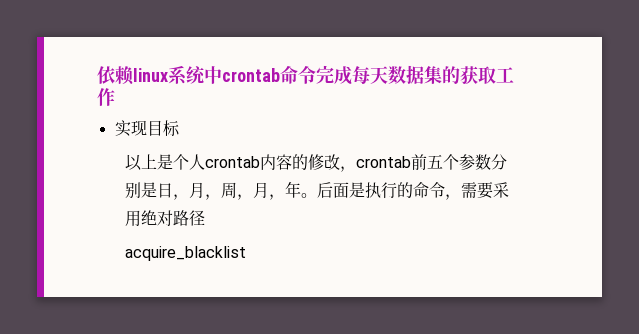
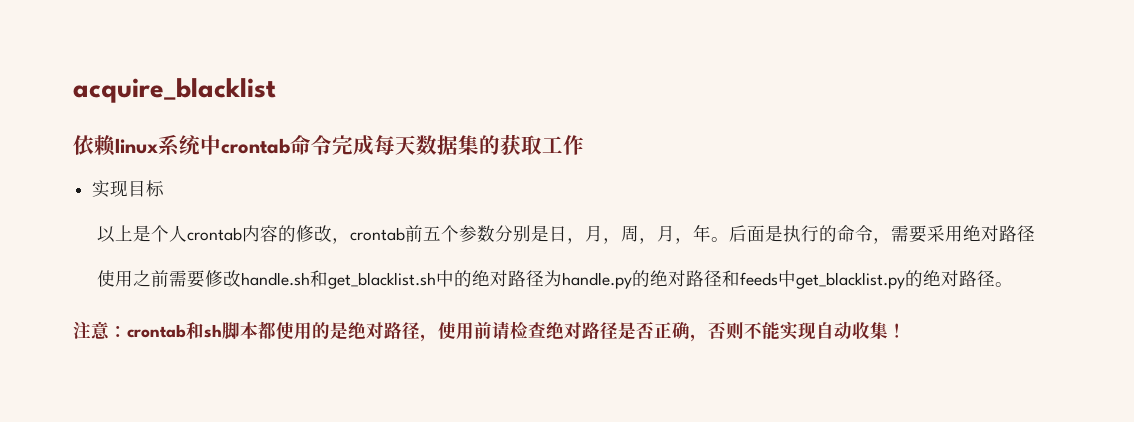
(97, 75) none -> [73,78,276,103] acquire_blacklist //
[124,246,246,261] acquire_blacklist -> [97,270,1014,289] [73,321,906,342] 使用之前需要修改handle.sh和get_blacklist.sh中的绝对路径为handle.py的绝对路径和feeds中get_blacklist.py的绝对路径。 // 注意：crontab和sh脚本都使用的是绝对路径，使用前请检查绝对路径是否正确，否则不能实现自动收集！

